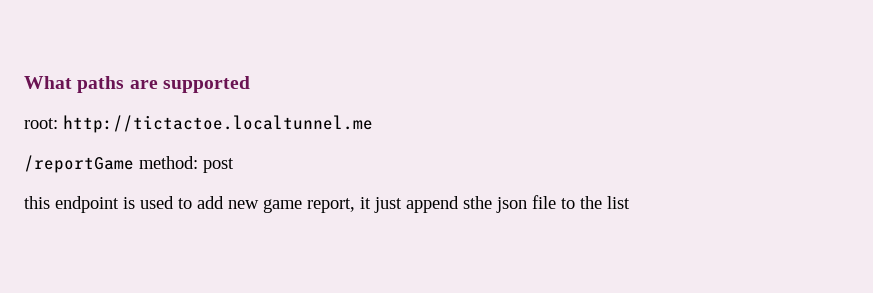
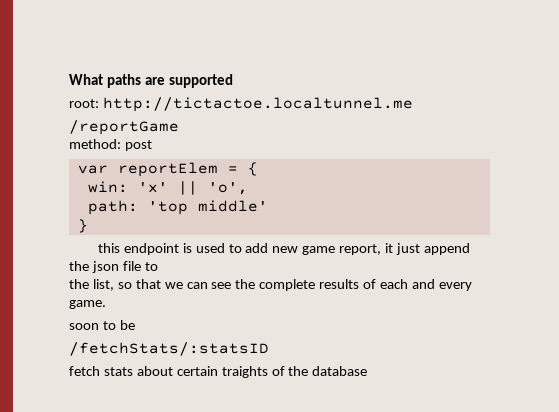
(134, 164) none -> (179, 127) //
(234, 165) none -> [77,162,258,177] [87,181,248,195] [87,200,268,215] [77,219,88,233] // var reportElem = { // win: 'x' || 'o', // path: 'top middle' // }
[463,196,492,209] sthe -> [69,261,89,271] the
[580,196,630,209] the list -> [69,279,472,291] [69,300,106,309] [69,320,135,330] [69,342,269,356] [69,366,368,378] // the list, so that we can see the complete results of each and every game. // soon to be // /fetchStats/:statsID // fetch stats about certain traights of the database

